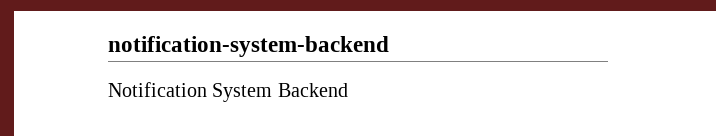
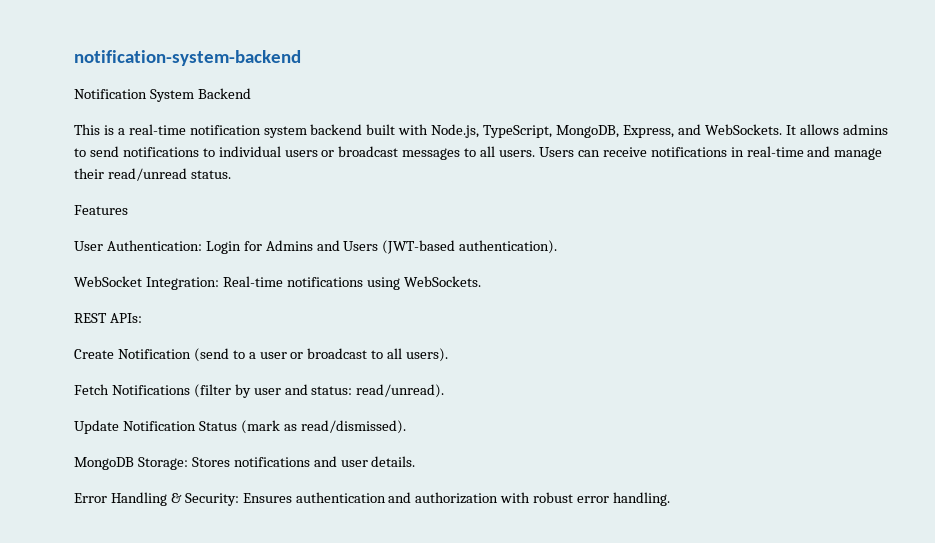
(348, 90) none -> [74,124,888,138] [74,146,883,160] [74,168,231,181] [74,205,128,215] [74,240,558,254] [74,276,481,290] [74,313,142,323] [74,348,449,362] [74,384,445,398] [74,420,406,434] [74,456,416,470] [74,492,671,506] // This is a real-time notification system backend built with Node.js, TypeScript, MongoDB, Express, and WebSockets. It allows admins to send notifications to individual users or broadcast messages to all users. Users can receive notifications in real-time and manage their read/unread status. // Features // User Authentication: Login for Admins and Users (JWT-based authentication). // WebSocket Integration: Real-time notifications using WebSockets. // REST APIs: // Create Notification (send to a user or broadcast to all users). // Fetch Notifications (filter by user and status: read/unread). // Update Notification Status (mark as read/dismissed). // MongoDB Storage: Stores notifications and user details. // Error Handling & Security: Ensures authentication and authorization with robust error handling.

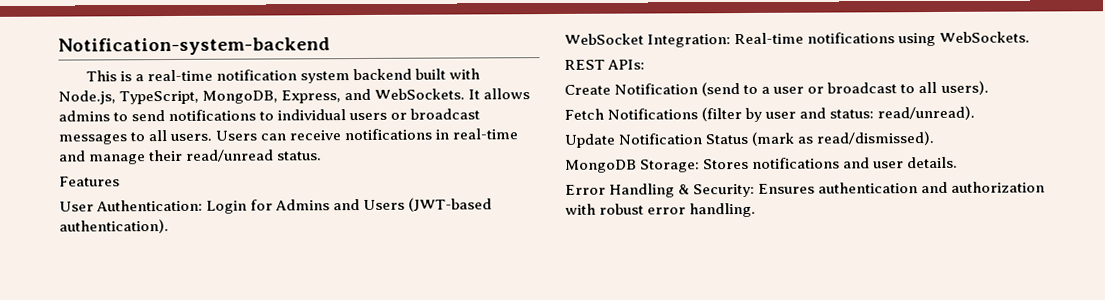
[74,50,301,66] [74,88,251,102] notification-system-backend // Notification System Backend -> [58,37,330,56] Notification-system-backend

